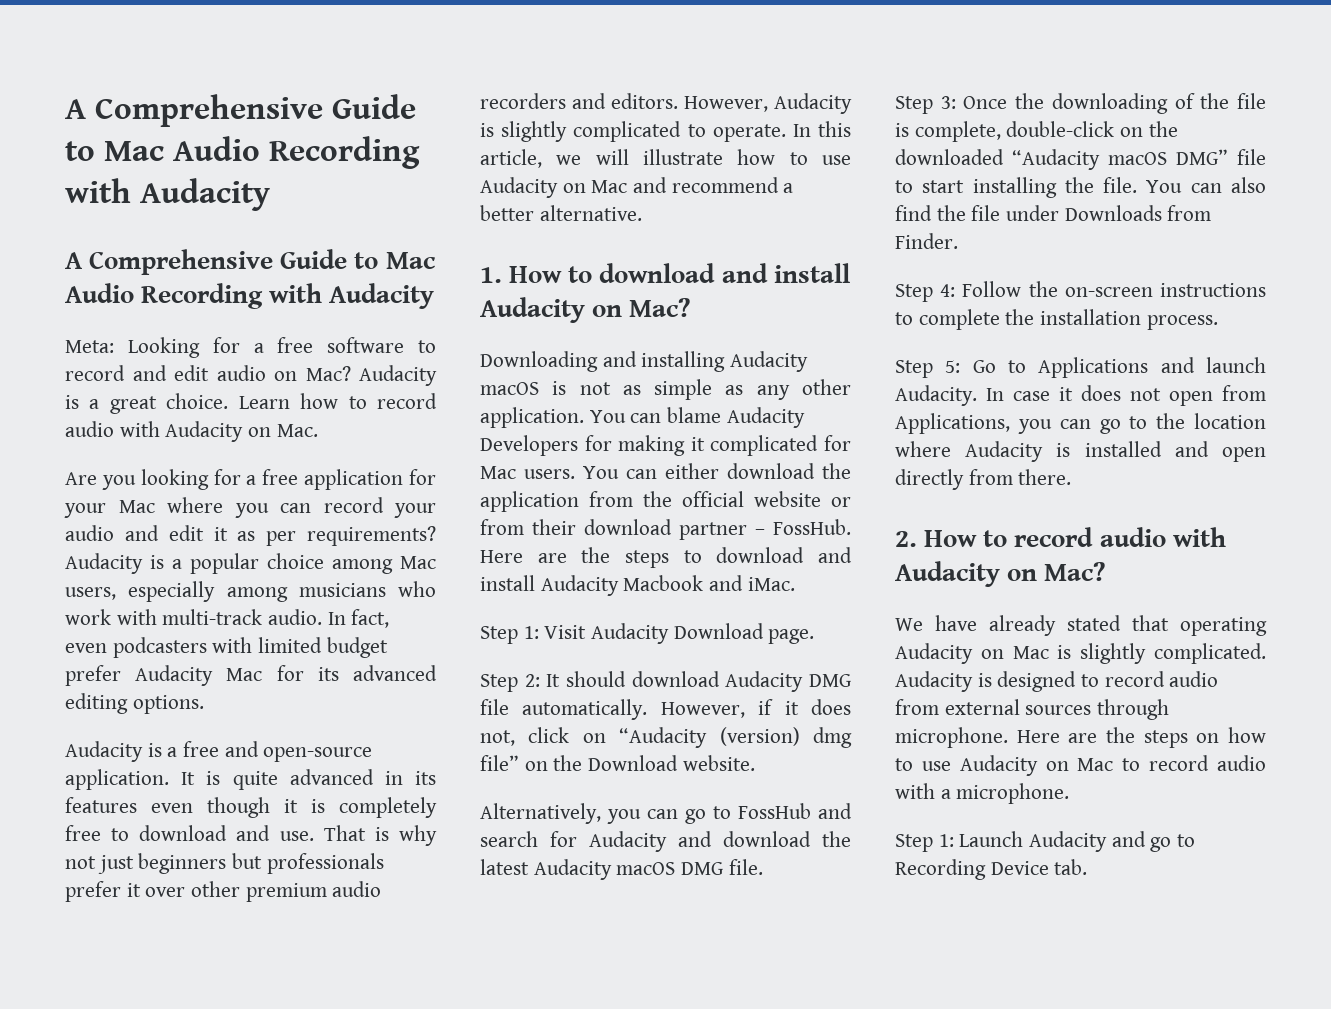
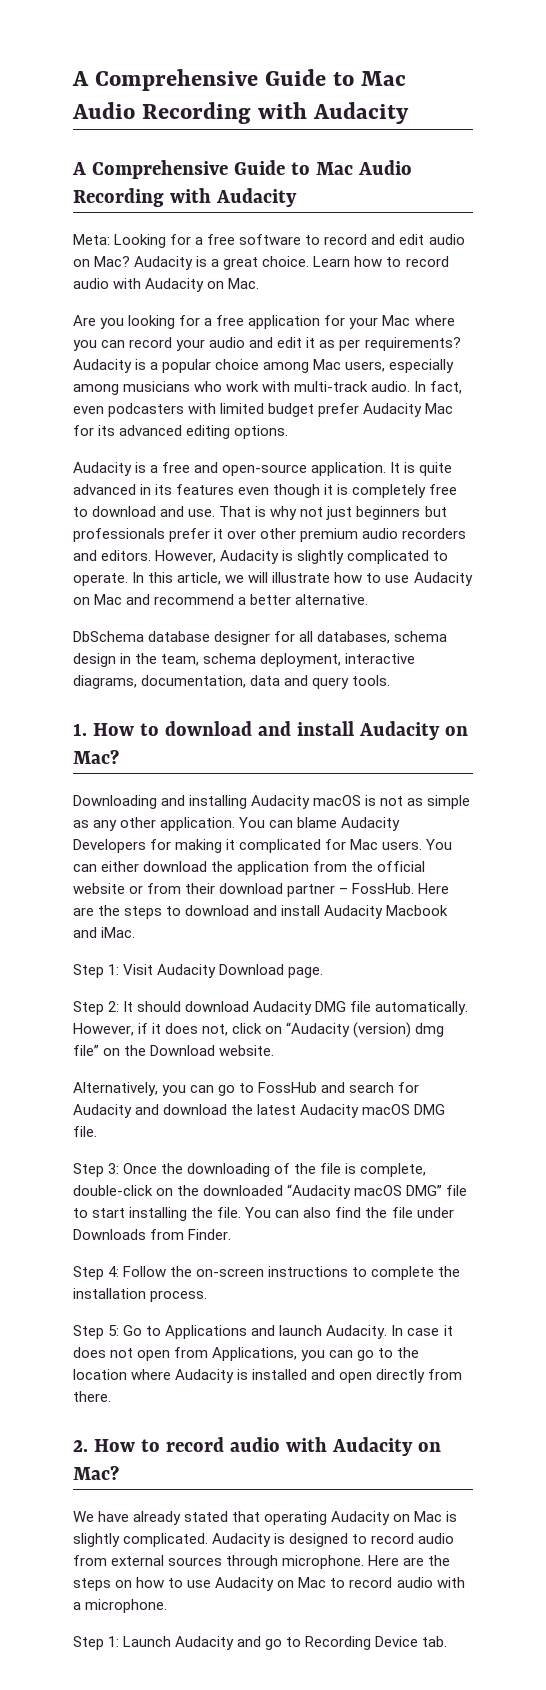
(642, 213) none -> [73,631,448,645] [73,653,416,667] [73,675,391,689] // DbSchema database designer for all databases, schema design in the team, schema deployment, interactive diagrams, documentation, data and query tools.

